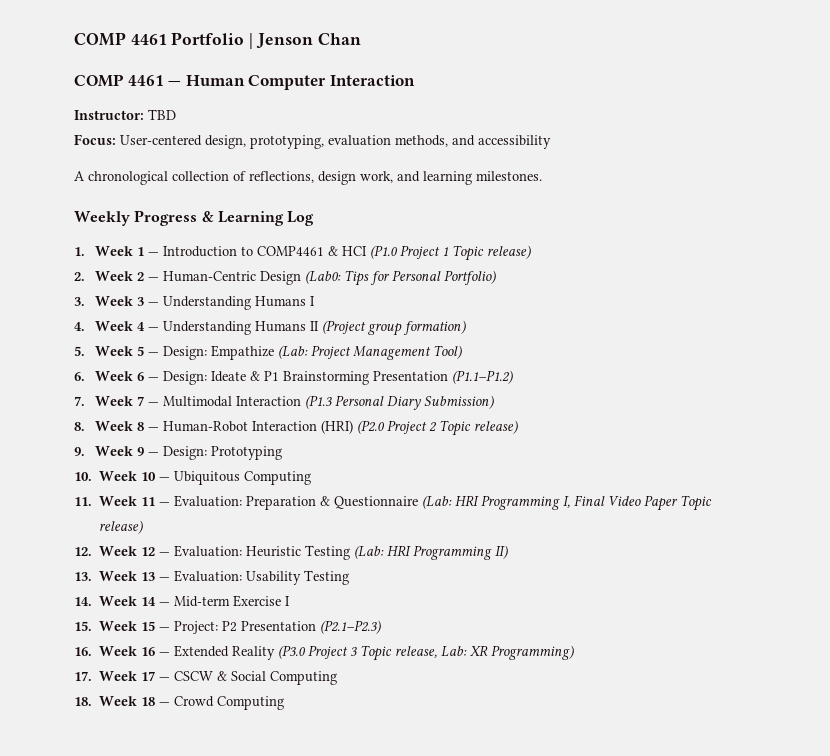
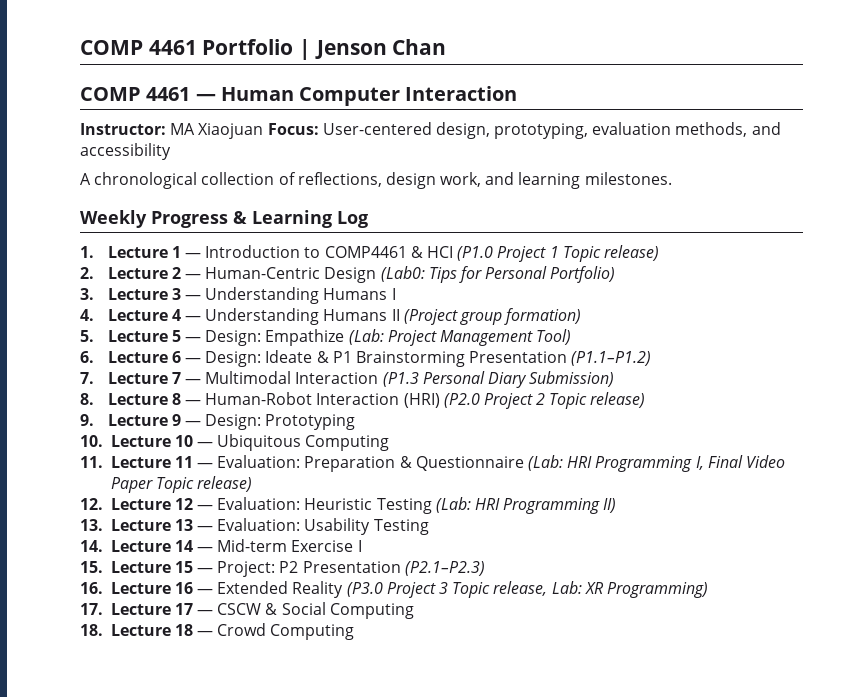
[148,109,176,120] TBD // -> [170,123,264,139] MA Xiaojuan
[94,246,133,256] Week -> [107,246,168,258] Lecture
[94,271,133,281] Week -> [107,267,168,279] Lecture
[94,296,133,306] Week -> [107,288,168,300] Lecture
[94,321,133,331] Week -> [107,309,168,321] Lecture
[94,346,133,356] Week -> [107,330,168,342] Lecture
[94,371,133,381] Week -> [107,351,168,363] Lecture
[94,396,133,406] Week -> [107,372,168,384] Lecture
[94,421,133,431] Week -> [107,393,168,405] Lecture
[94,446,133,456] Week -> [107,414,168,426] Lecture
[99,471,138,481] Week -> [110,435,171,447] Lecture
[99,496,138,506] Week -> [110,456,171,468] Lecture
[99,546,138,556] Week -> [110,498,171,510] Lecture
[99,571,138,581] Week -> [110,519,171,531] Lecture
[99,596,138,606] Week -> [110,540,171,552] Lecture
[99,621,138,631] Week -> [110,561,171,573] Lecture
[99,646,138,656] Week -> [110,582,171,594] Lecture
[99,671,138,681] Week -> [110,603,171,615] Lecture
[99,696,138,706] Week -> [110,624,171,636] Lecture

